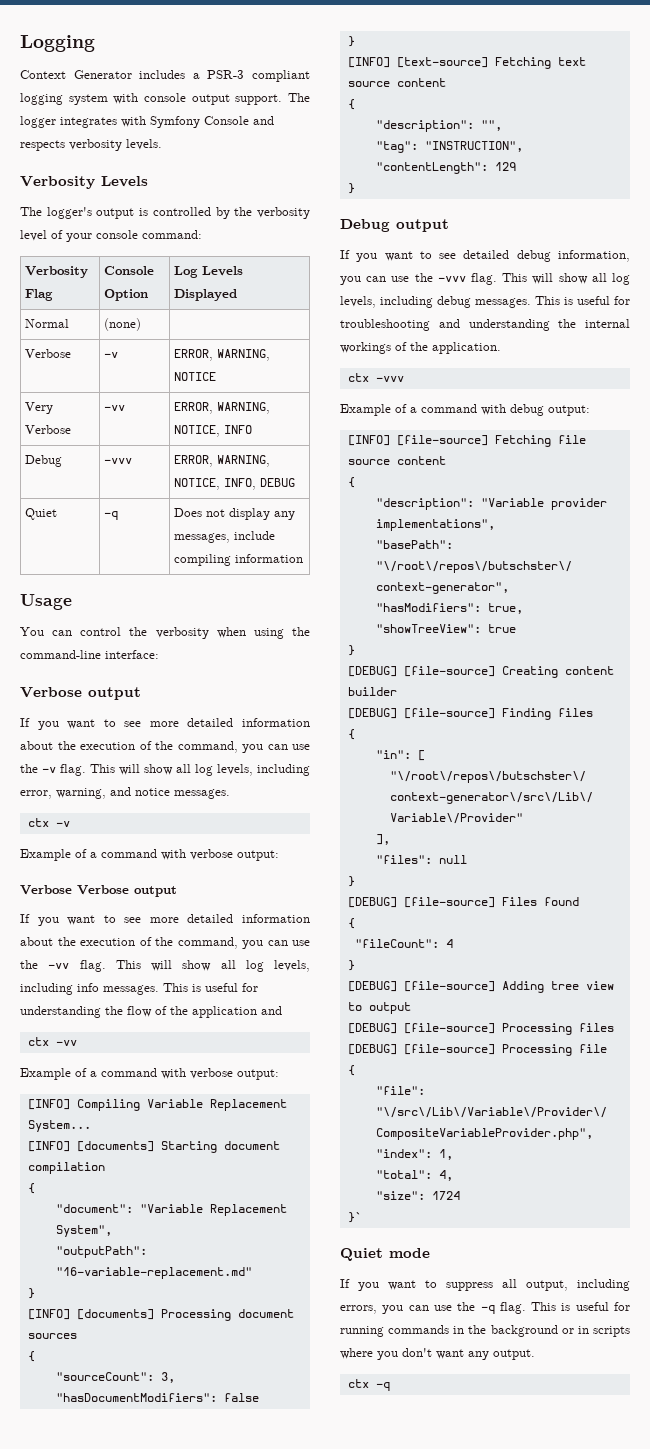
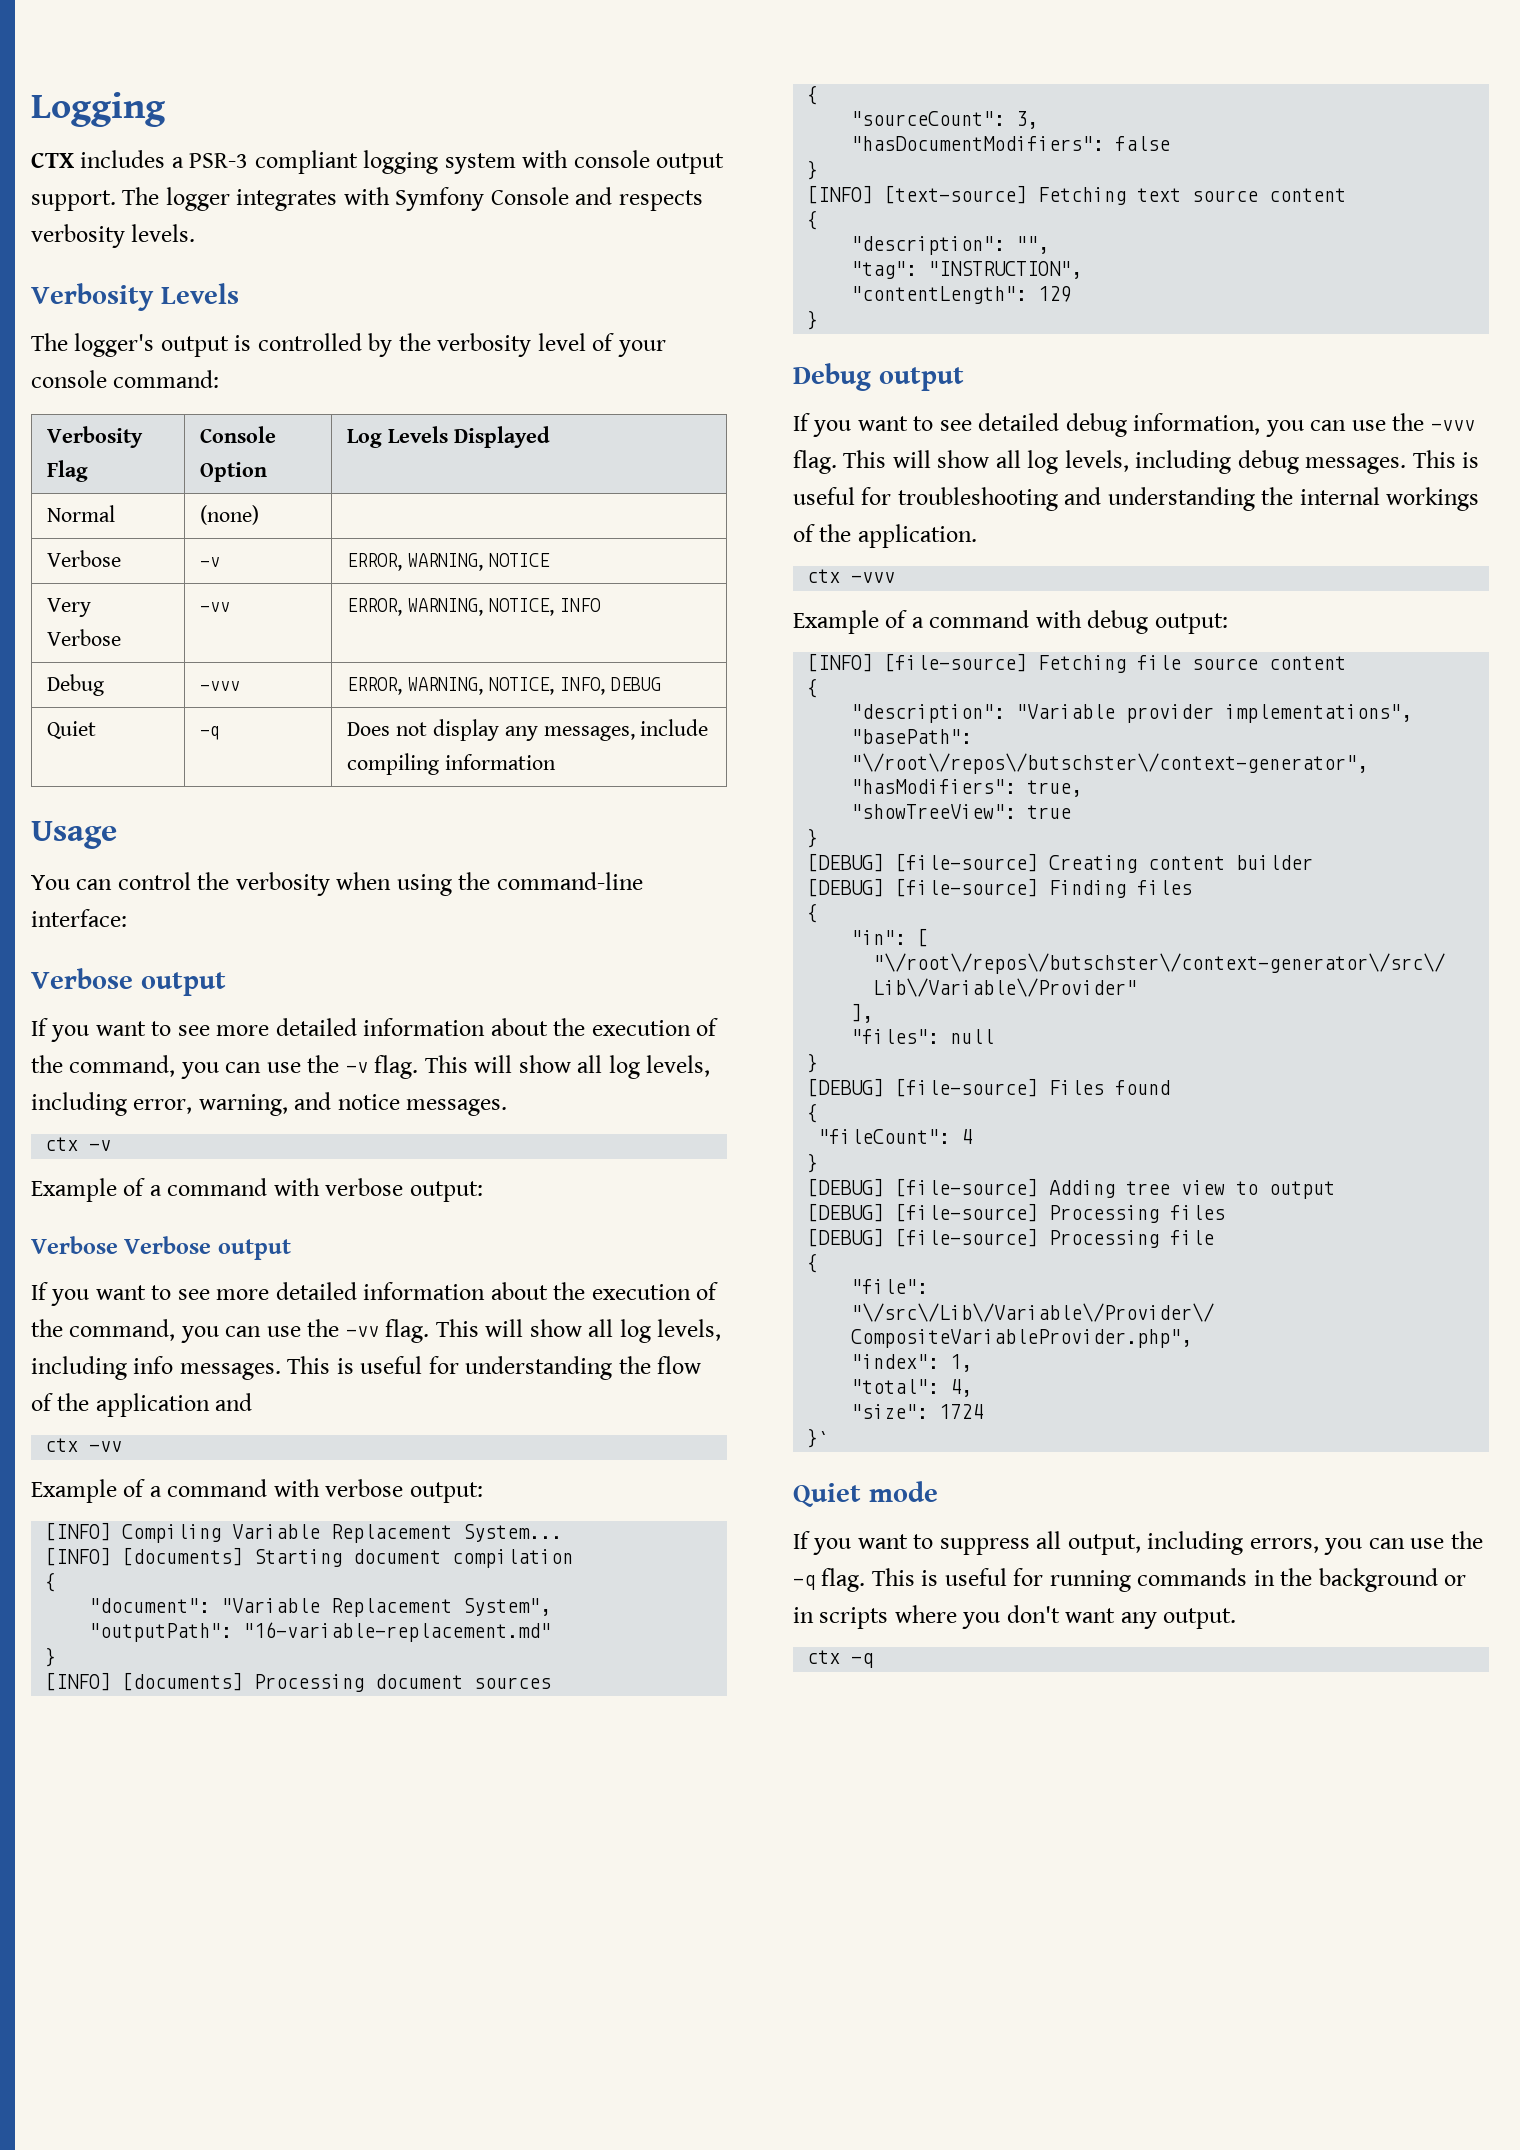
[20,70,132,79] Context Generator -> [31,153,74,168] CTX

